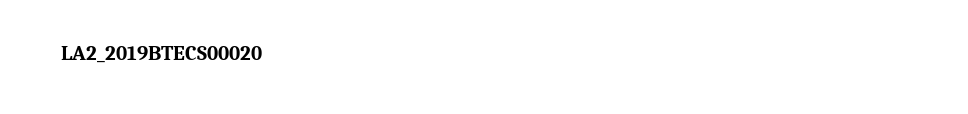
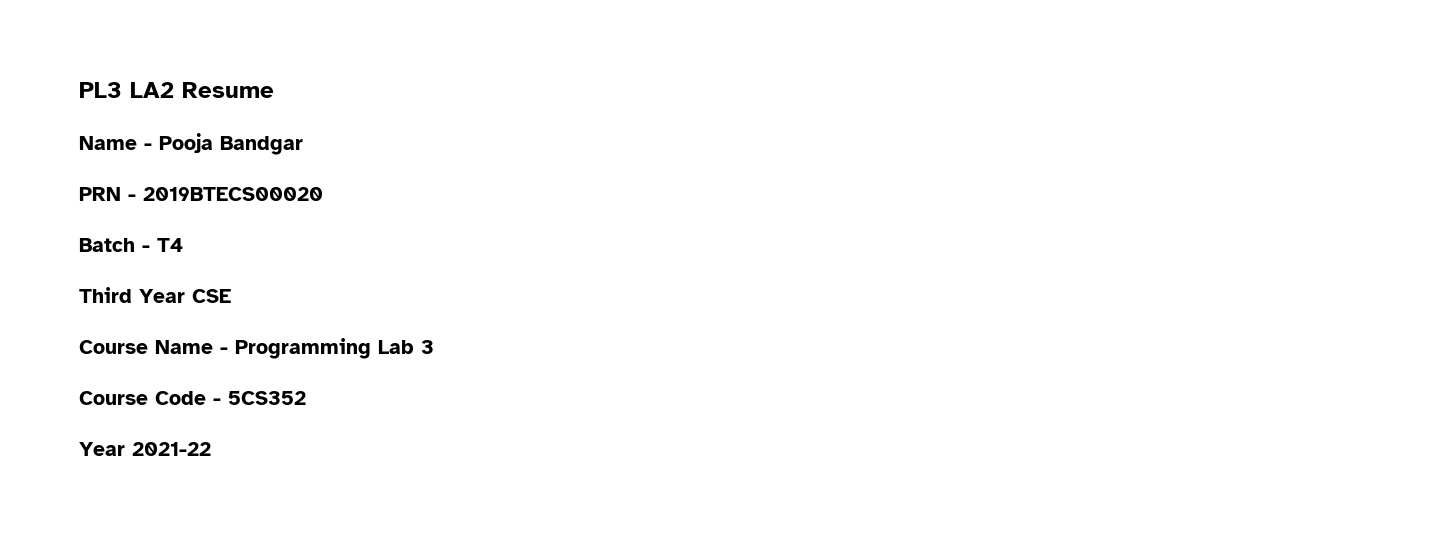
[61,46,262,63] LA2_2019BTECS00020 -> [79,82,274,98] [79,133,303,155] [79,187,323,201] [79,238,183,252] [79,287,231,303] [79,338,434,359] [79,391,306,405] [79,442,211,456] PL3 LA2 Resume // Name - Pooja Bandgar // PRN - 2019BTECS00020 // Batch - T4 // Third Year CSE // Course Name - Programming Lab 3 // Course Code - 5CS352 // Year 2021-22

